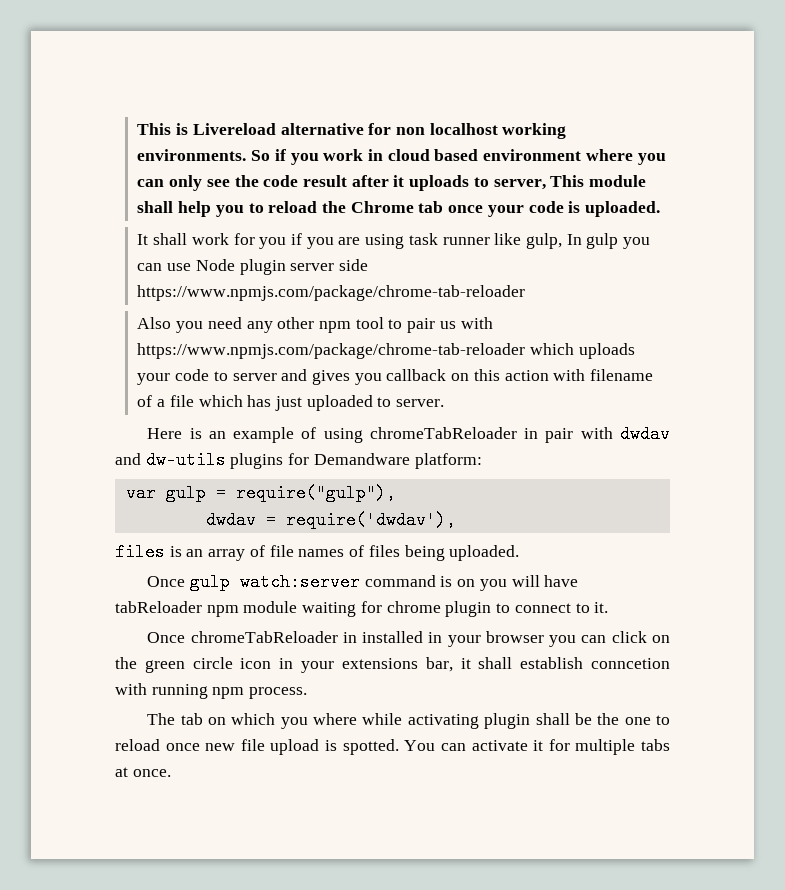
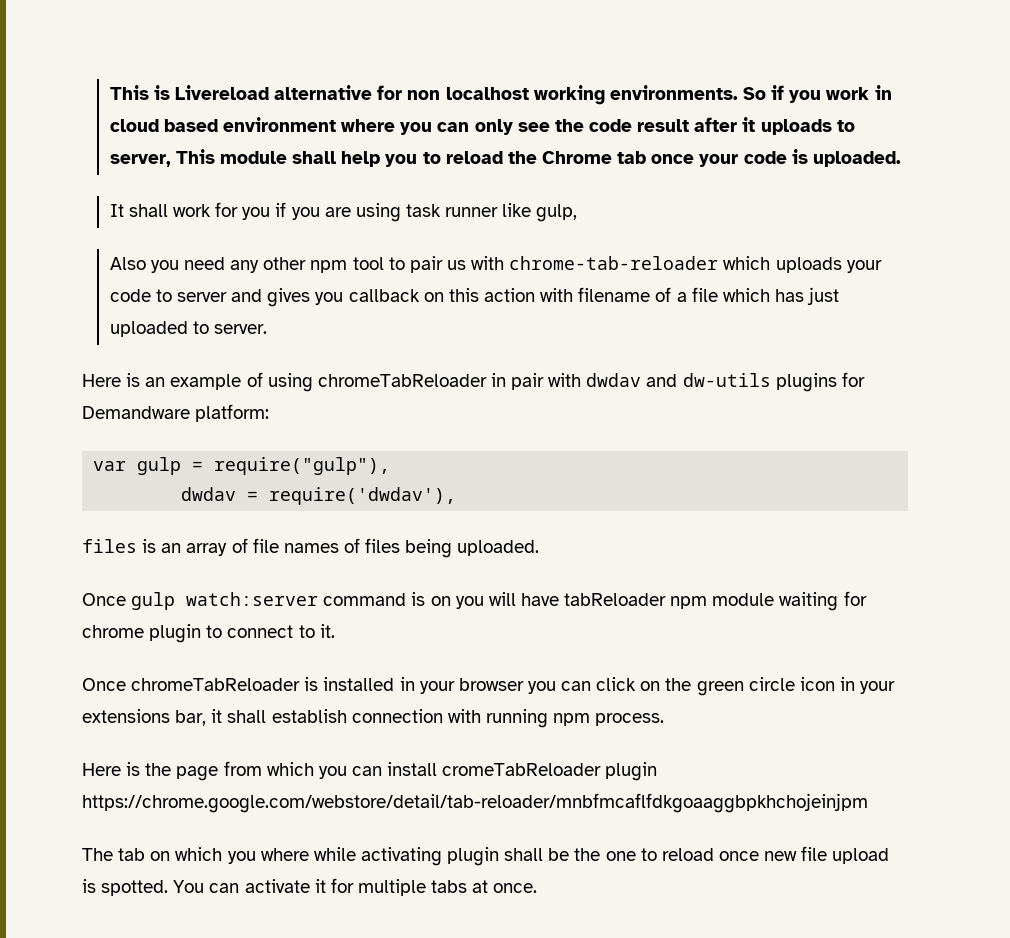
[566,233,651,249] [137,259,368,275] [137,285,526,301] In gulp you can use Node plugin server side https://www.npmjs.com/package/chrome-tab-reloader -> (578, 213) none
[137,343,526,359] https://www.npmjs.com/package/chrome-tab-reloader -> [509,256,719,270] chrome-tab-reloader
[342,632,357,643] in -> [304,677,319,691] is
[591,658,670,669] conncetion -> [351,709,443,723] connection
(308, 693) none -> [82,761,658,781] [82,793,868,813] // Here is the page from which you can install cromeTabReloader plugin https://chrome.google.com/webstore/detail/tab-reloader/mnbfmcaflfdkgoaaggbpkhchojeinjpm

